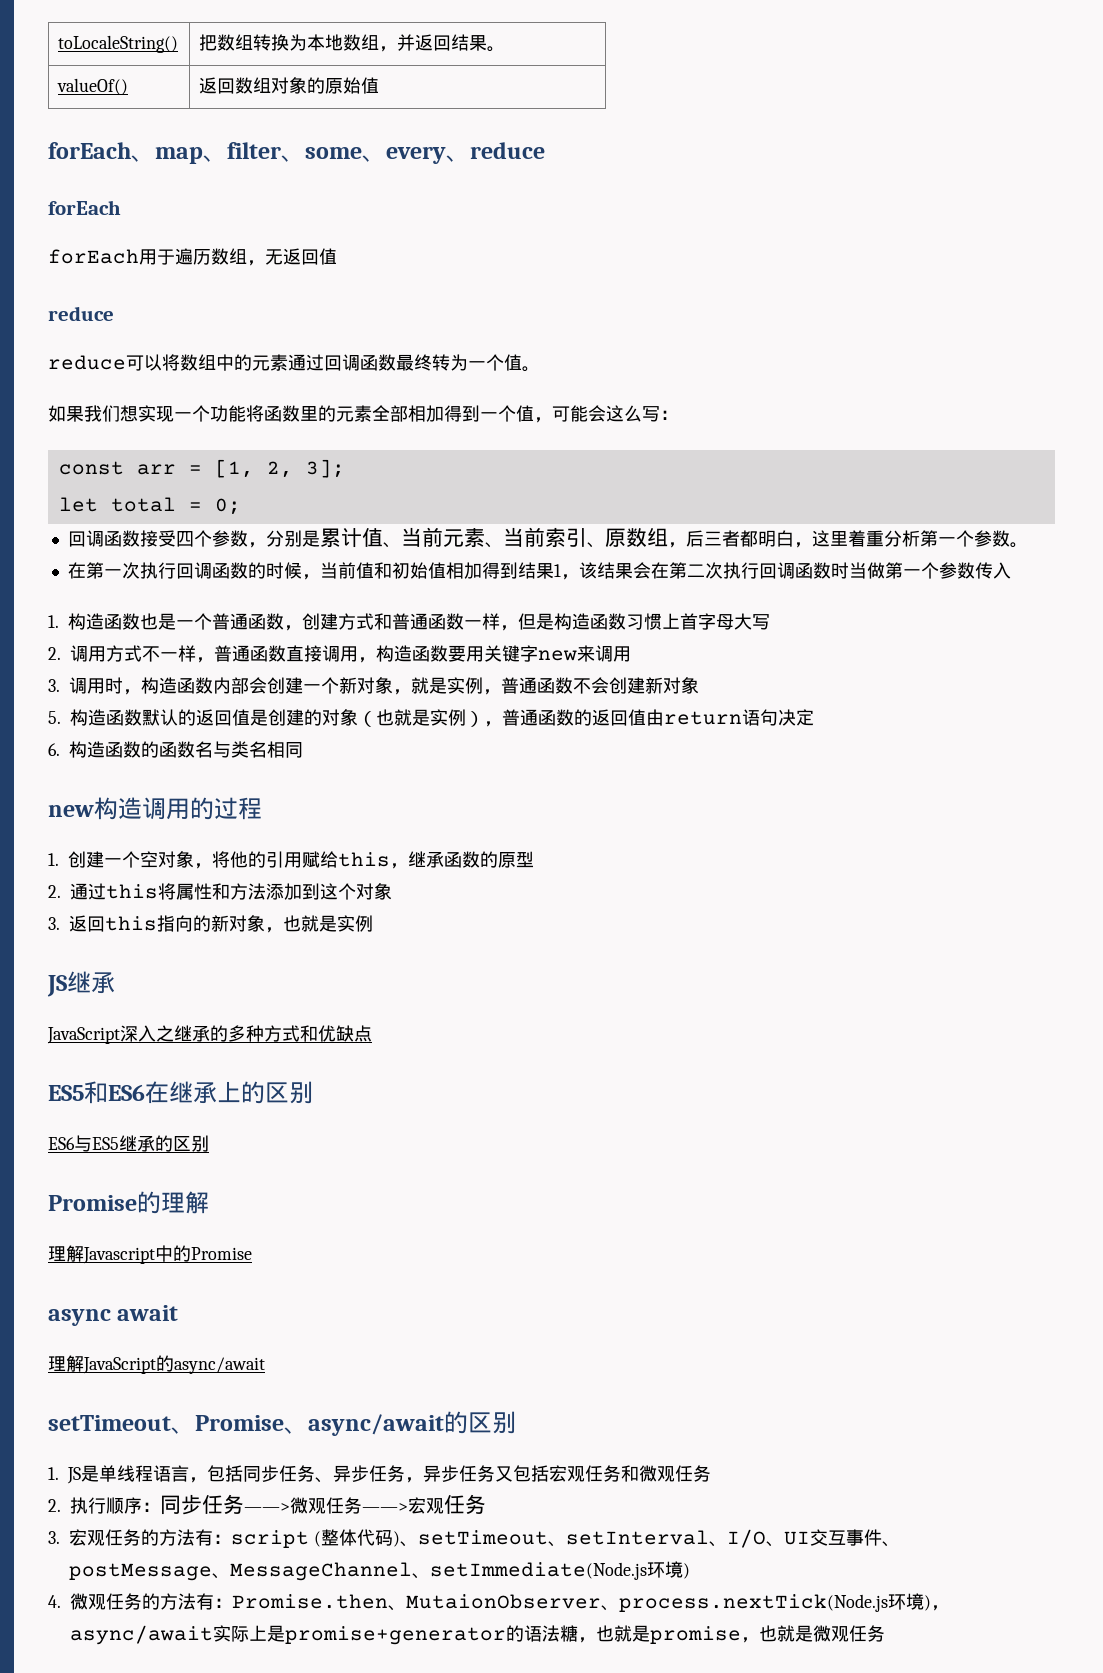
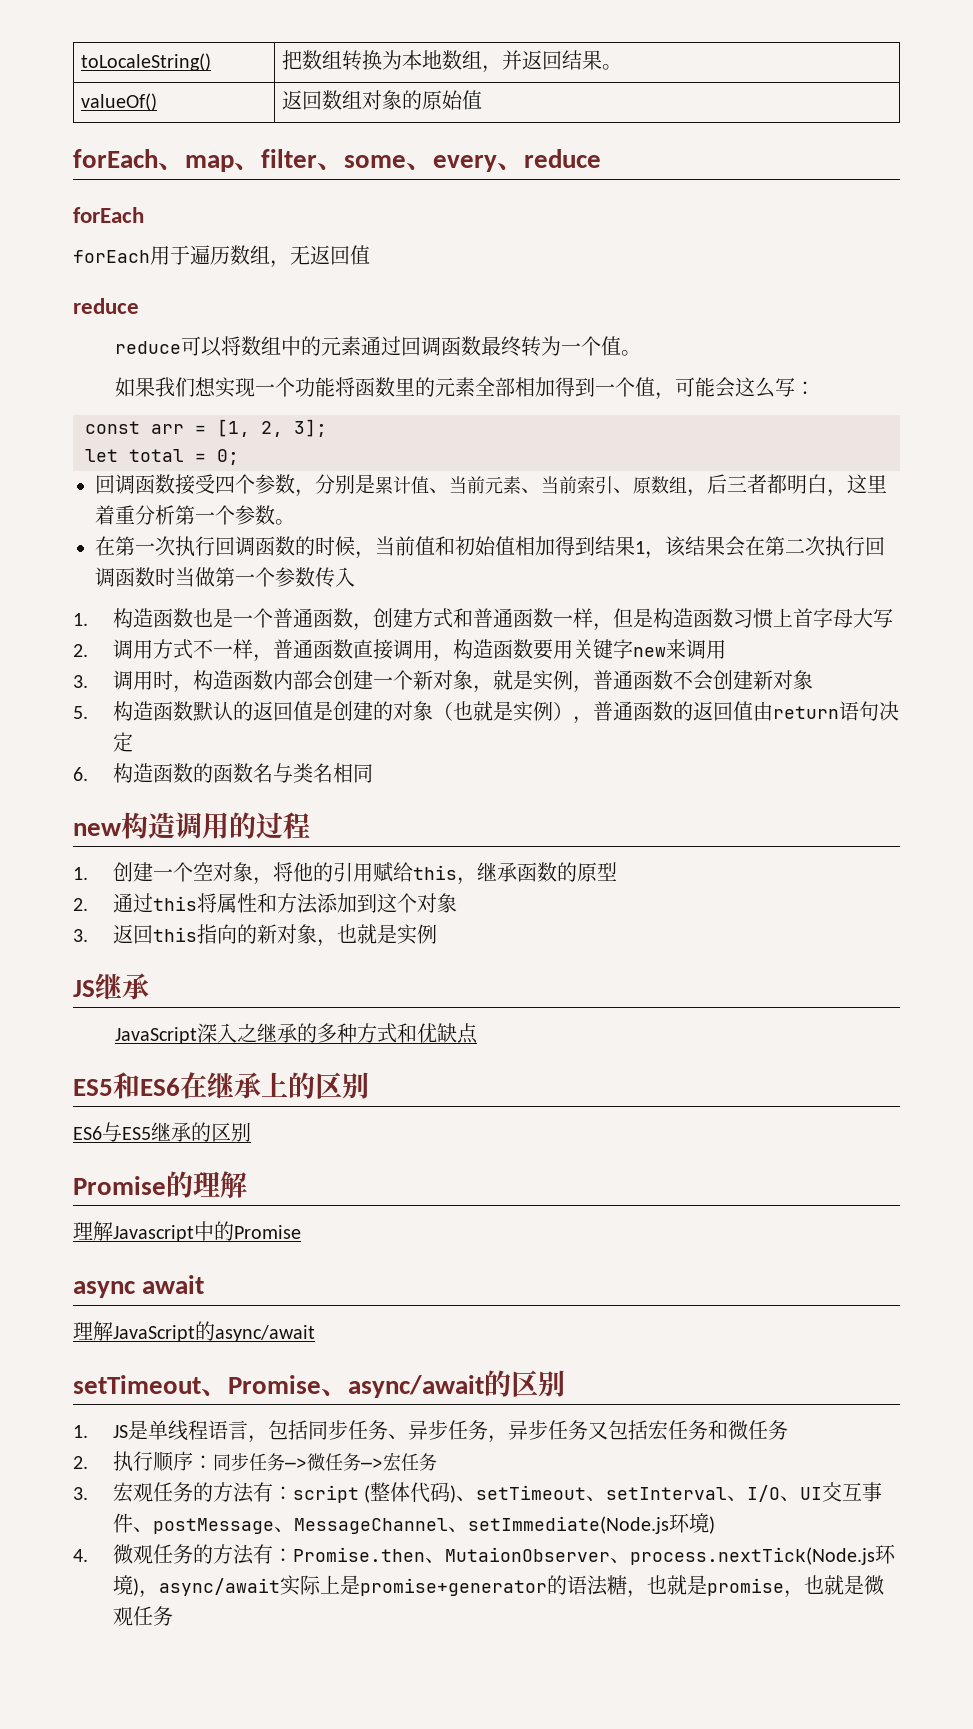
[567,1466,585,1482] 观 -> (668, 1430) none
[657,1466,675,1482] 观 -> (748, 1430) none
[244,1497,444,1514] ——>微观任务——>宏观 -> [284,1453,401,1472] —>微任务—>宏

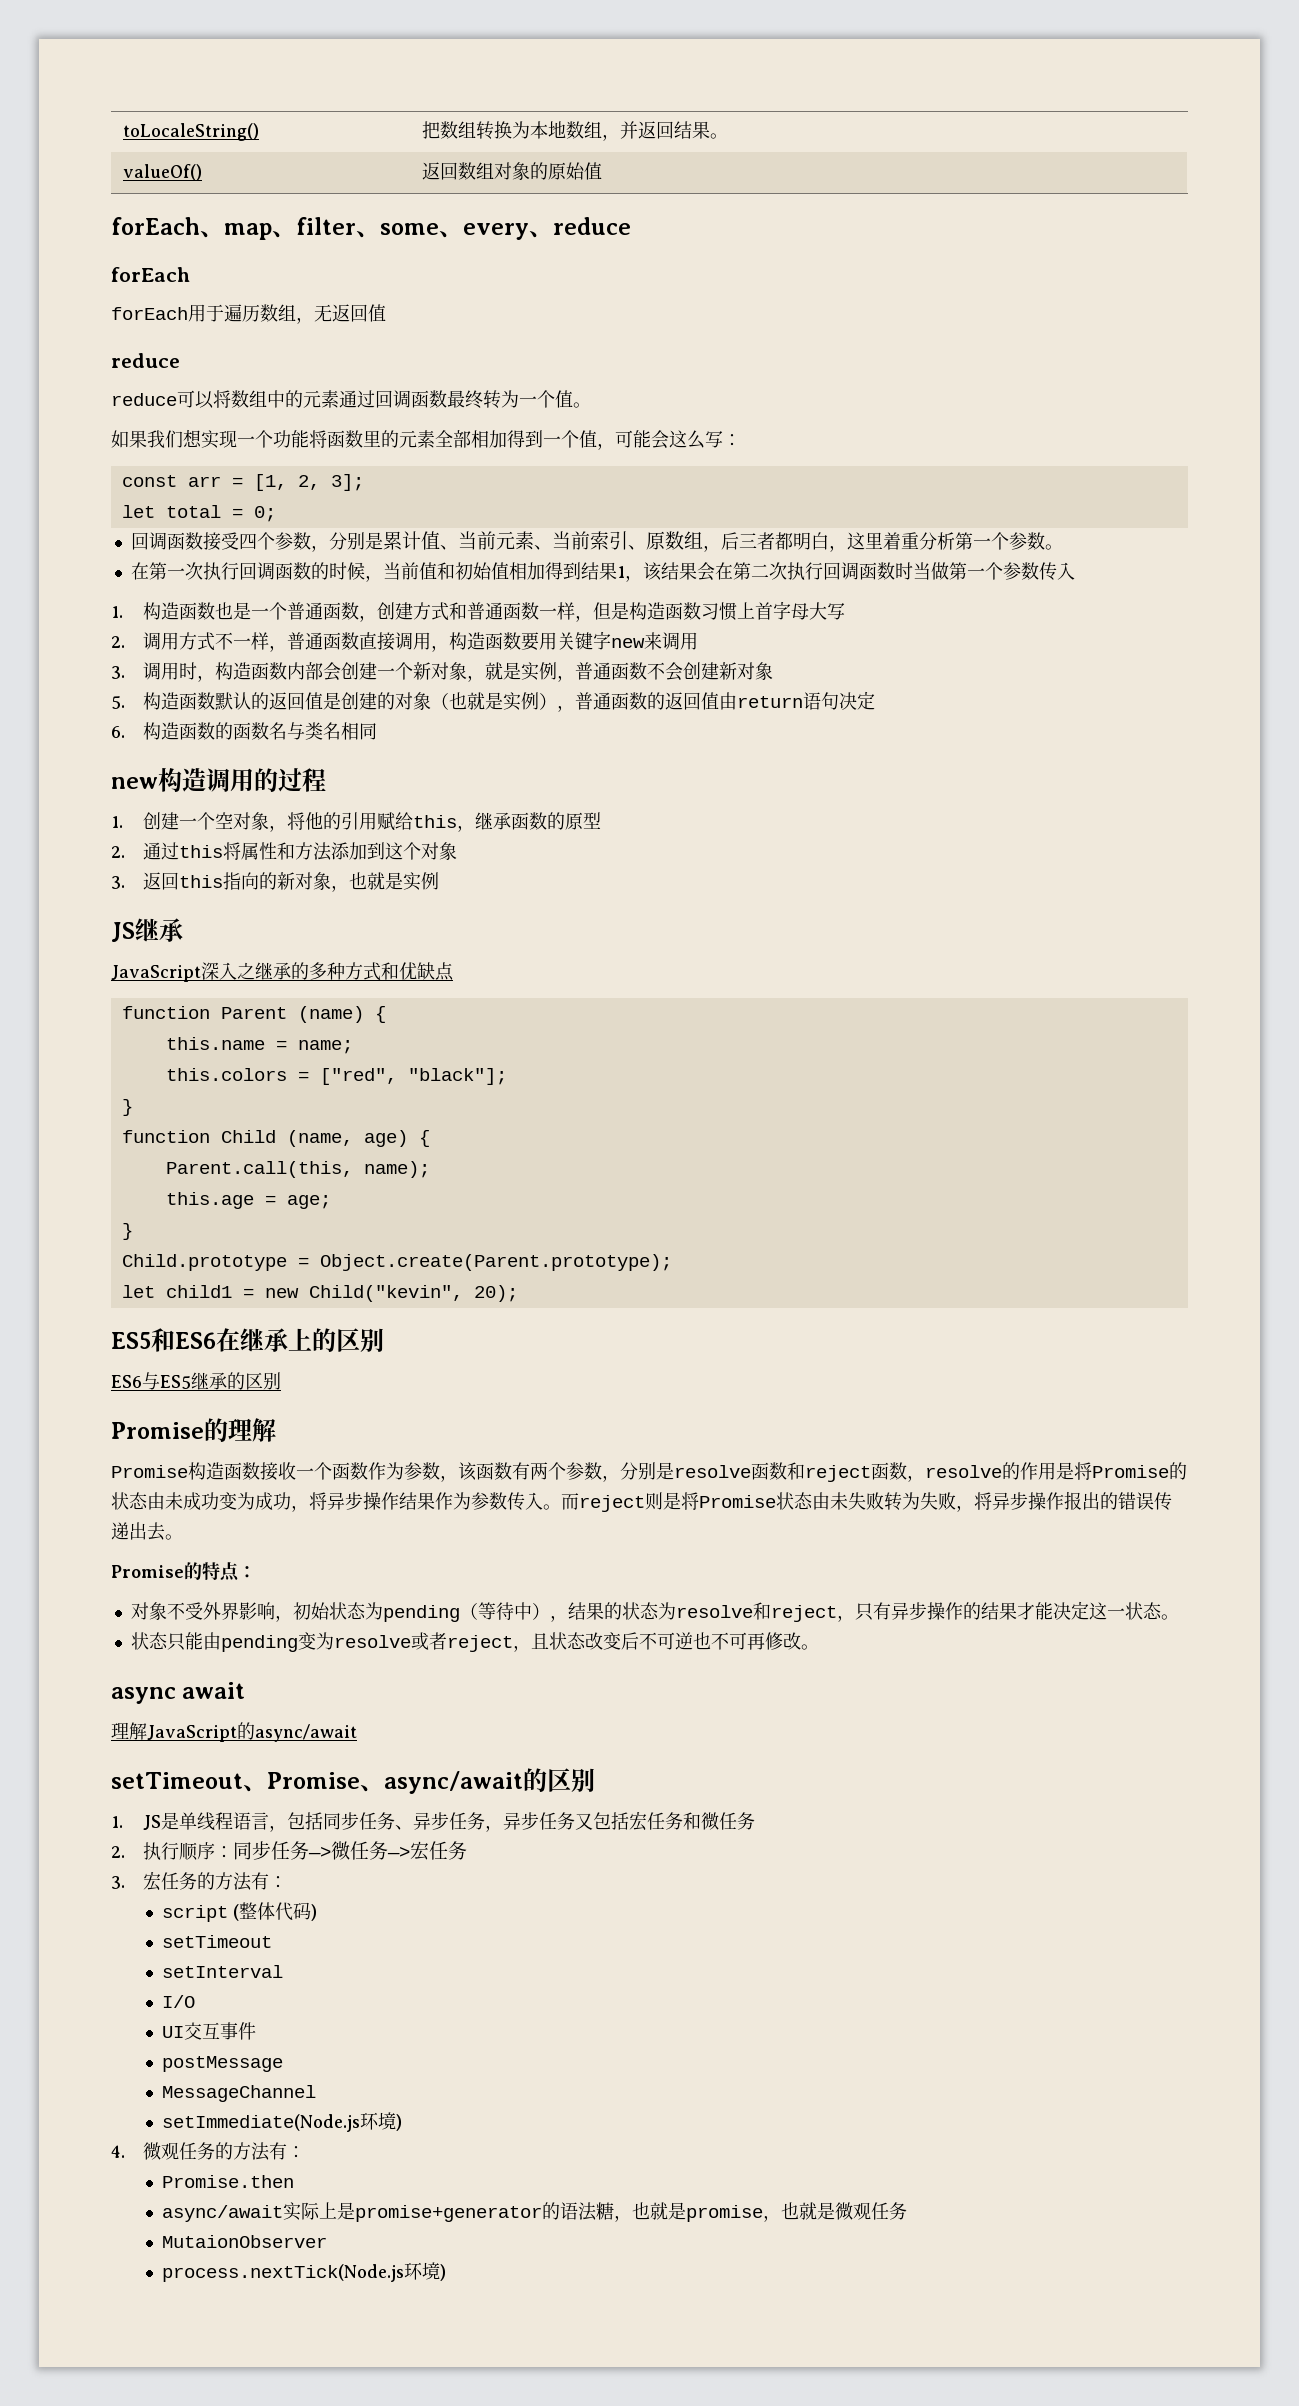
(479, 1033) none -> [121,1006,386,1023] [165,1037,353,1054] [165,1068,507,1085] [121,1099,133,1116] [121,1130,430,1147] [165,1161,430,1178] [165,1192,331,1209] [121,1223,133,1240] [121,1254,672,1271] [121,1285,518,1302] // function Parent (name) { // this.name = name; // this.colors = ["red", "black"]; // } // function Child (name, age) { // Parent.call(this, name); // this.age = age; // } // Child.prototype = Object.create(Parent.prototype); // let child1 = new Child("kevin", 20);
[73,1221,301,1242] 理解Javascript中的Promise -> [111,1462,1187,1482] [111,1491,1172,1512] [111,1522,183,1541] [111,1562,256,1582] [130,1601,1179,1622] [130,1632,819,1652] Promise构造函数接收一个函数作为参数，该函数有两个参数，分别是resolve函数和reject函数，resolve的作用是将Promise的状态由未成功变为成功，将异步操作结果作为参数传入。而reject则是将Promise状态由未失败转为失败，将异步操作报出的错误传递出去。 // Promise的特点： // 对象不受外界影响，初始状态为pending（等待中），结果的状态为resolve和reject，只有异步操作的结果才能决定这一状态。 // 状态只能由pending变为resolve或者reject，且状态改变后不可逆也不可再修改。
[132,1482,293,1503] 观任务的方法有： -> [160,1872,287,1891] 任务的方法有： //
[456,1485,607,1501] 、setTimeout、 -> [162,1935,273,1948] // setTimeout //
[727,1496,748,1501] 、 -> (284, 1971) //
[780,1496,801,1501] 、 -> (196, 2001) //
[132,1527,153,1532] 、 -> (257, 2031) //
[273,1527,294,1532] 、 -> (284, 2064) //
[447,1527,468,1532] 、 -> (317, 2093) //
(293, 1555) none -> (305, 2152) //
[424,1544,896,1565] [112,1575,159,1598] 、MutaionObserver、process.nextTick(Node.js环境)， -> (295, 2181) //
(173, 1616) none -> [162,2235,328,2248] [162,2262,447,2282] // MutaionObserver // process.nextTick(Node.js环境)

